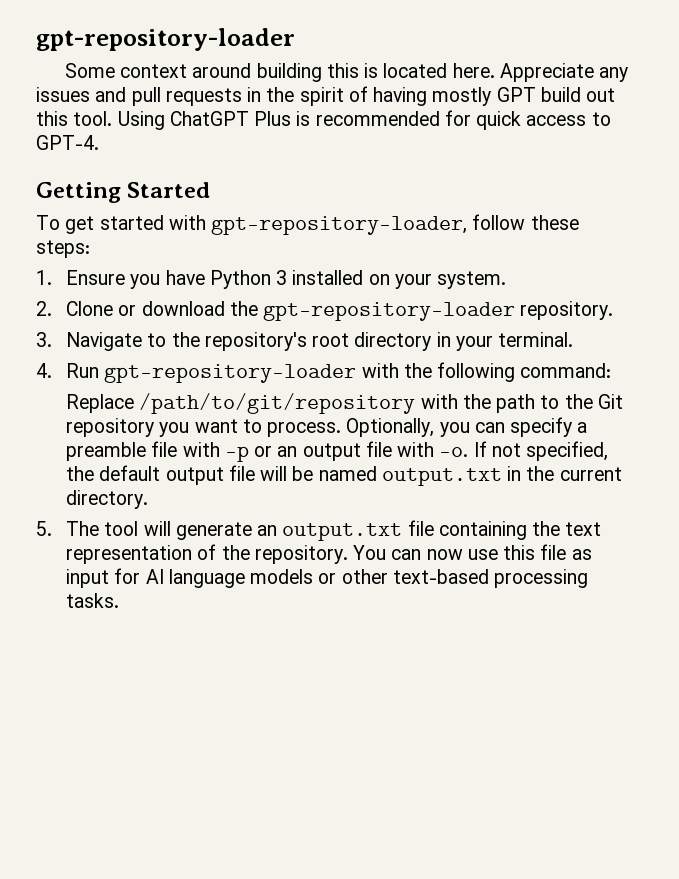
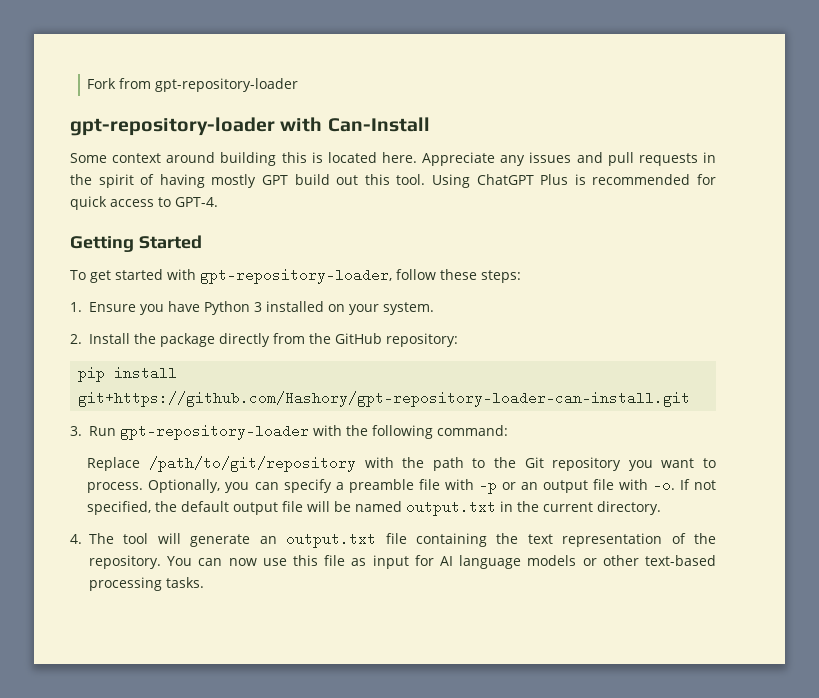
[36,28,295,51] gpt-repository-loader -> [87,78,299,92] [70,117,430,136] Fork from gpt-repository-loader // gpt-repository-loader with Can-Install
[66,301,614,321] [36,332,574,351] [36,363,52,378] Clone or download the gpt-repository-loader repository. // 3. Navigate to the repository's root directory in your terminal. // 4. -> [89,333,458,347] [78,366,178,382] [78,391,691,407] [70,426,82,436] Install the package directly from the GitHub repository: // pip install git+https://github.com/Hashory/gpt-repository-loader-can-install.git // 3.
[36,521,52,536] 5. -> [70,534,82,544] 4.

